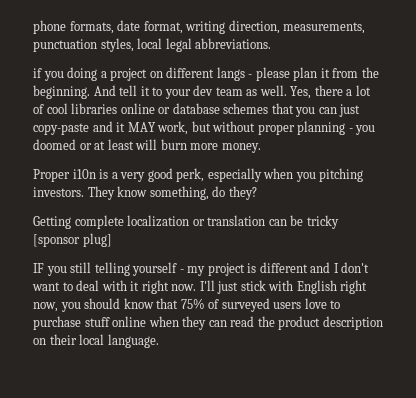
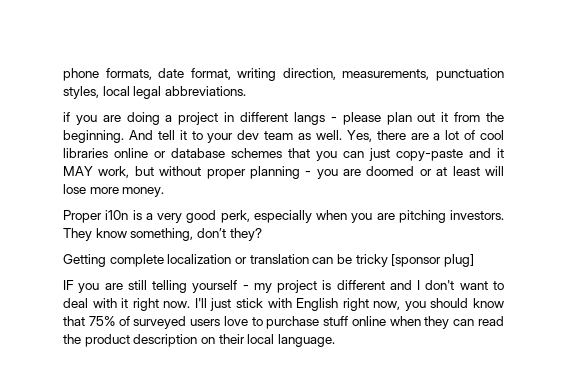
(64, 76) none -> [102,115,121,122] are
[149,71,163,78] on -> [224,112,235,122] in
(318, 74) none -> [417,113,436,122] out
(343, 90) none -> [410,133,429,140] are
(376, 130) none -> [343,169,362,176] are
[160,139,187,150] burn -> [63,184,86,194] lose
(316, 177) none -> [376,213,395,220] are
[212,186,226,197] do -> [196,228,226,238] don’t
(67, 271) none -> [104,283,123,290] are

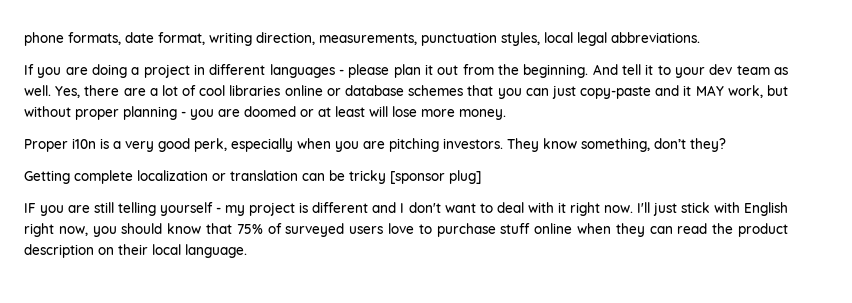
[63,112,70,122] if -> [24,64,34,75] If
[293,112,325,125] langs -> [269,64,335,78] languages
[417,112,449,122] out it -> [424,64,459,75] it out

